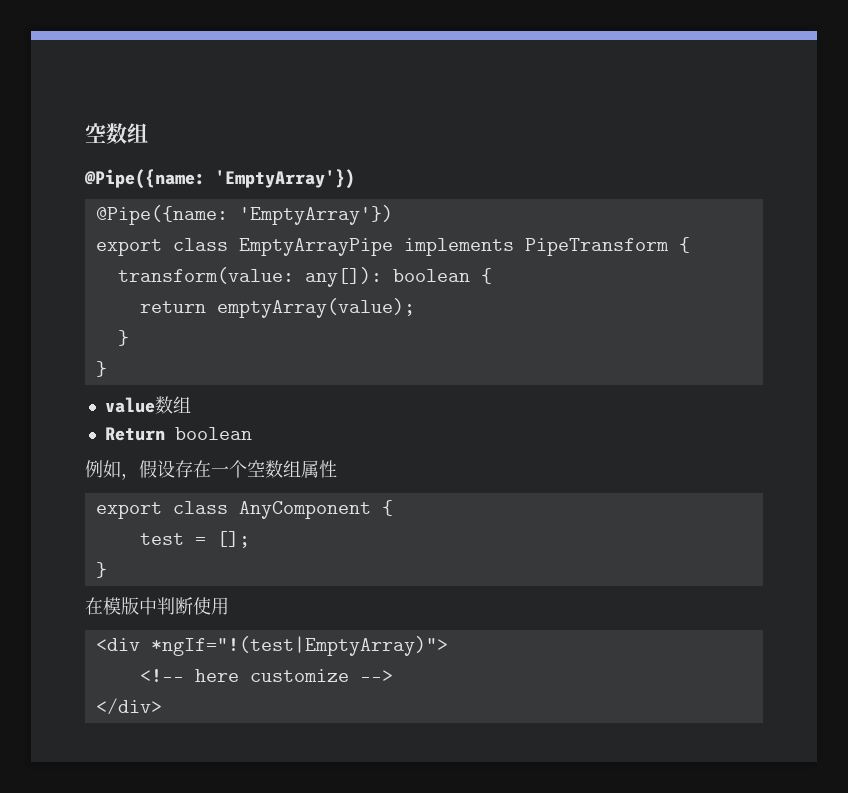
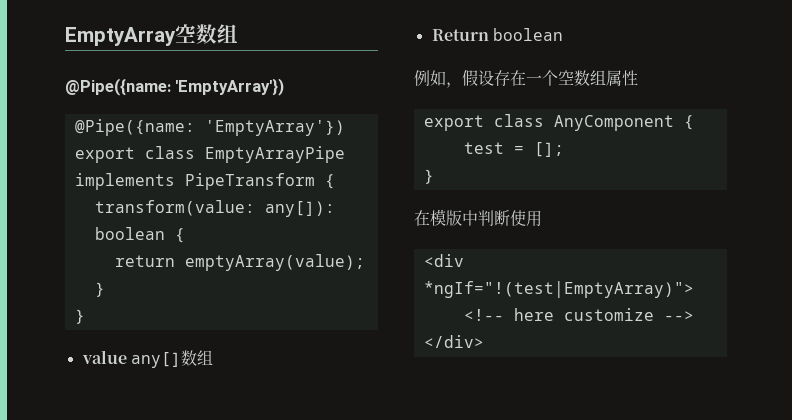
(85, 133) none -> [65,27,176,46] EmptyArray
(155, 405) none -> [130,352,181,368] any[]

